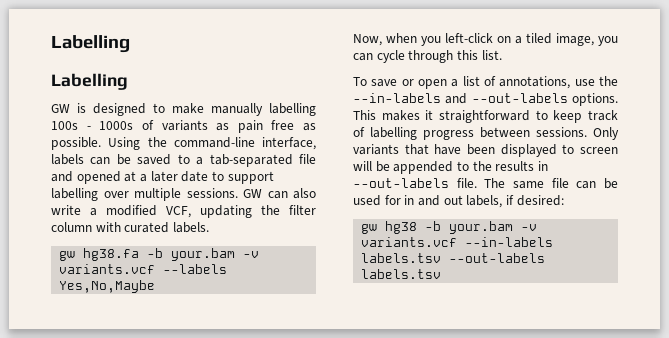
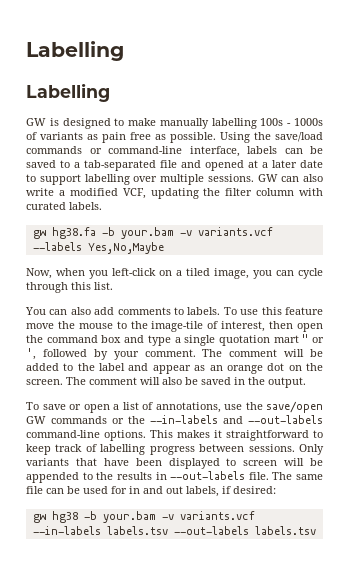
(167, 142) none -> [275,132,323,142] [26,146,102,154] save/load commands or
(502, 55) none -> [25,307,324,315] [26,321,323,332] [26,334,324,346] [26,348,323,360] [26,363,324,374] [26,377,306,388] // You can also add comments to labels. To use this feature move the mouse to the image-tile of interest, then open the command box and type a single quotation mart " or ', followed by your comment. The comment will be added to the label and appear as an orange dot on the screen. The comment will also be saved in the output.
(618, 81) none -> [266,401,323,413] [26,416,145,424] save/open GW commands or the
(568, 98) none -> [26,430,100,438] command-line

